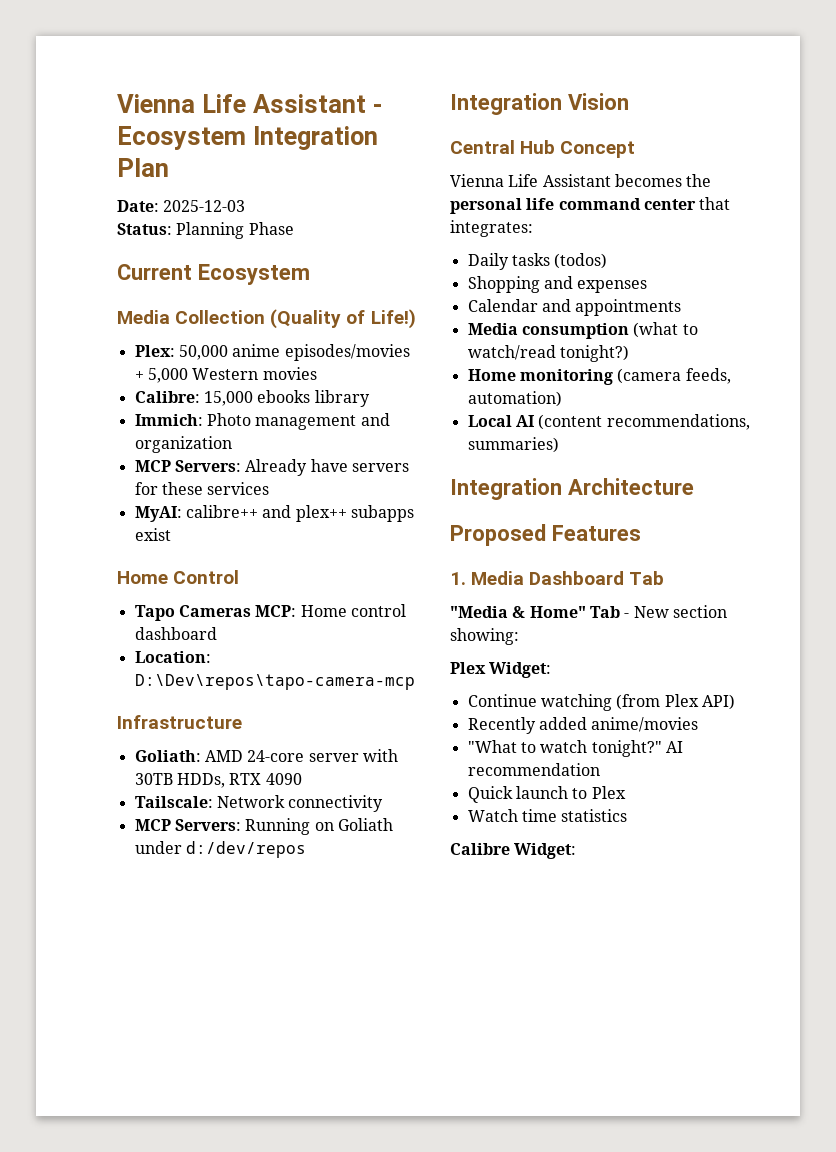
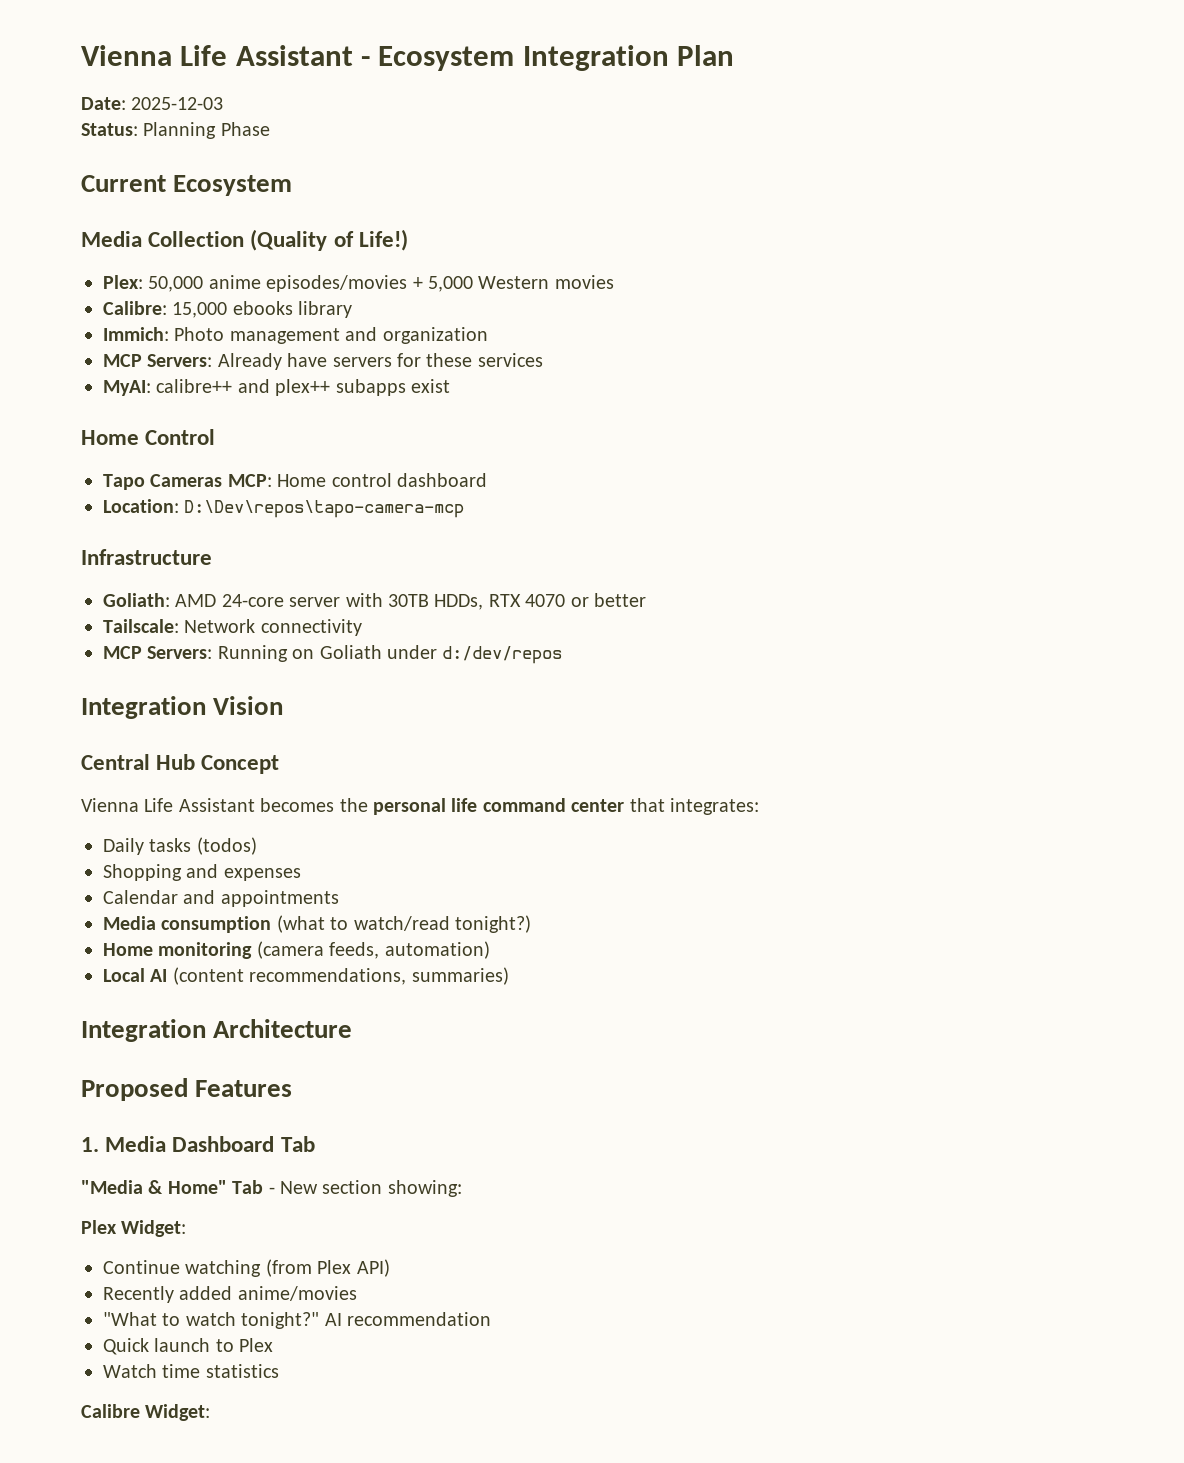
[265,773,302,785] 4090 -> [525,593,646,607] 4070 or better

